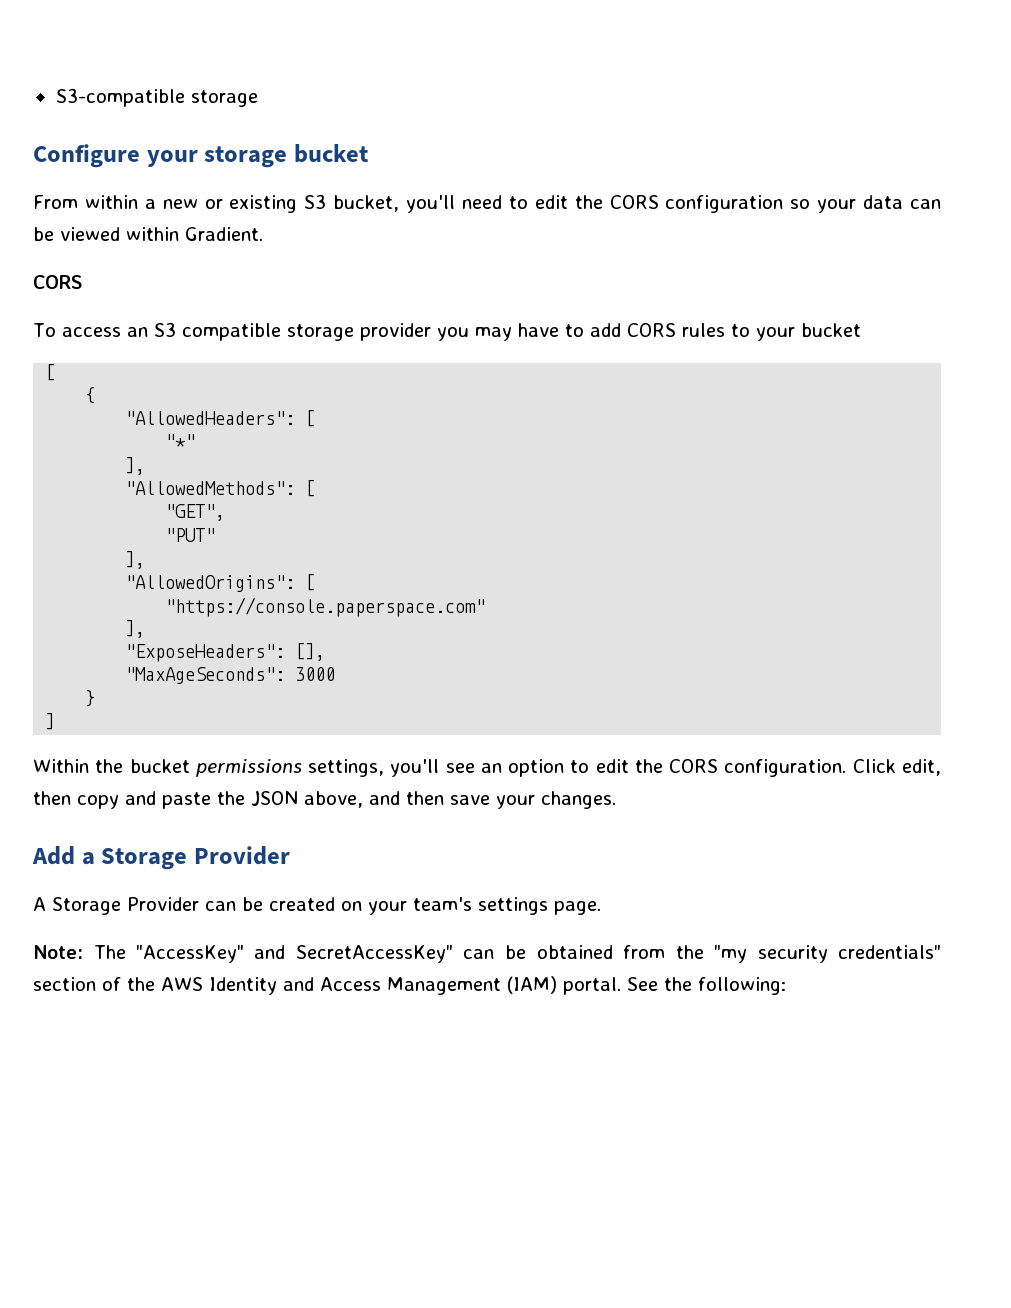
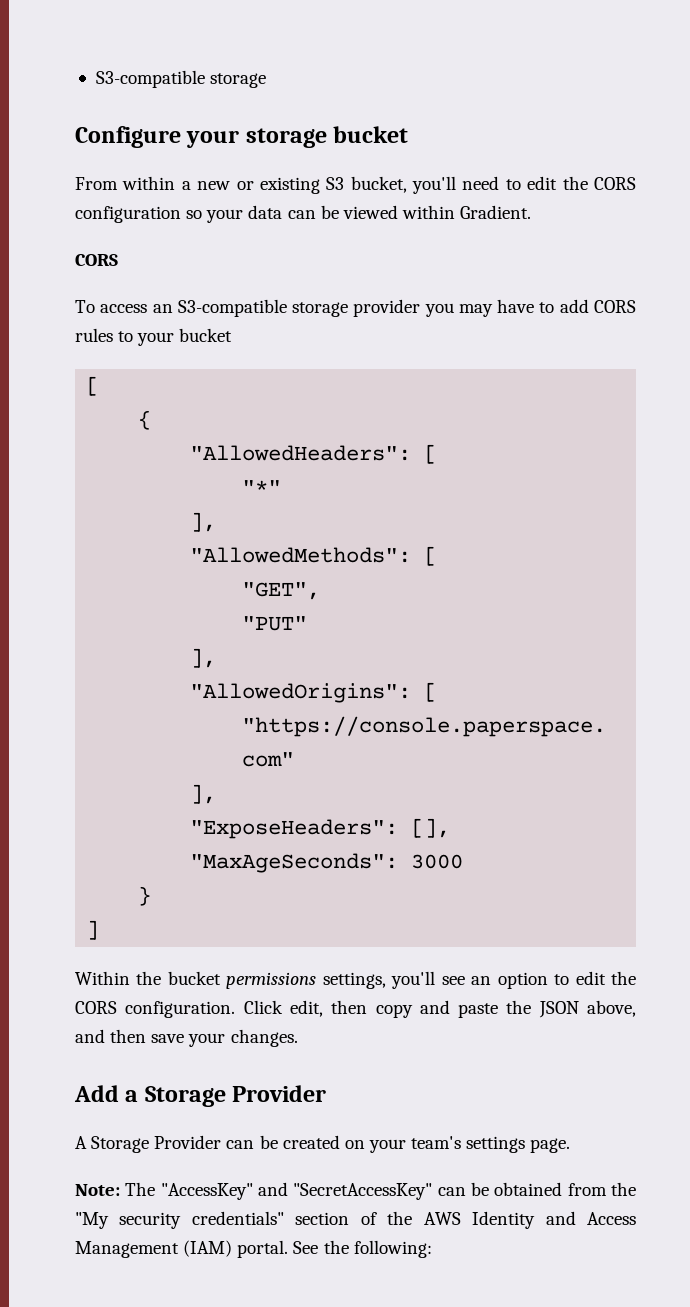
[153,322,281,341] S3 compatible -> [177,299,287,317] S3-compatible
[295,945,453,963] SecretAccessKey" -> [293,1183,433,1200] "SecretAccessKey"
[713,945,747,963] "my -> [75,1212,109,1229] "My

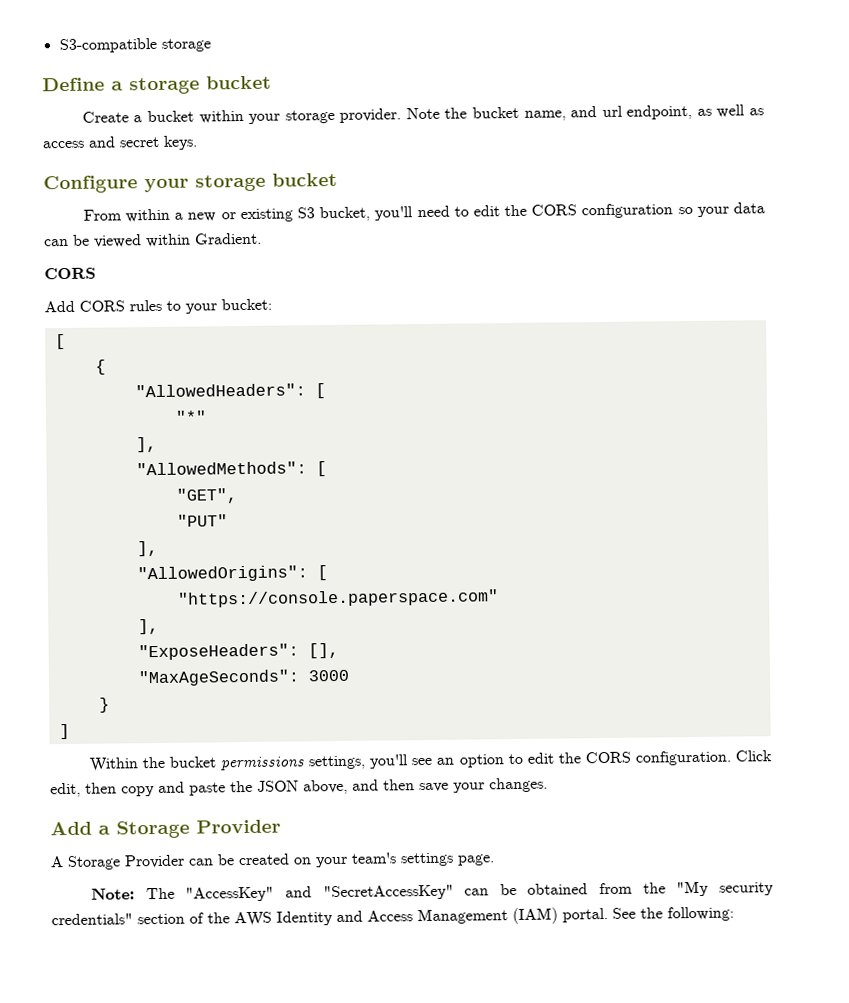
[95,70,267,88] S3-compatible storage -> [58,37,211,54] [42,75,272,95] [81,104,764,124] [42,135,198,150] S3-compatible storage // Define a storage bucket // Create a bucket within your storage provider. Note the bucket name, and url endpoint, as well as access and secret keys.
[75,299,589,317] To access an S3-compatible storage provider you may have to add -> [44,300,75,313] Add
[179,328,233,342] bucket -> [221,298,272,311] bucket:

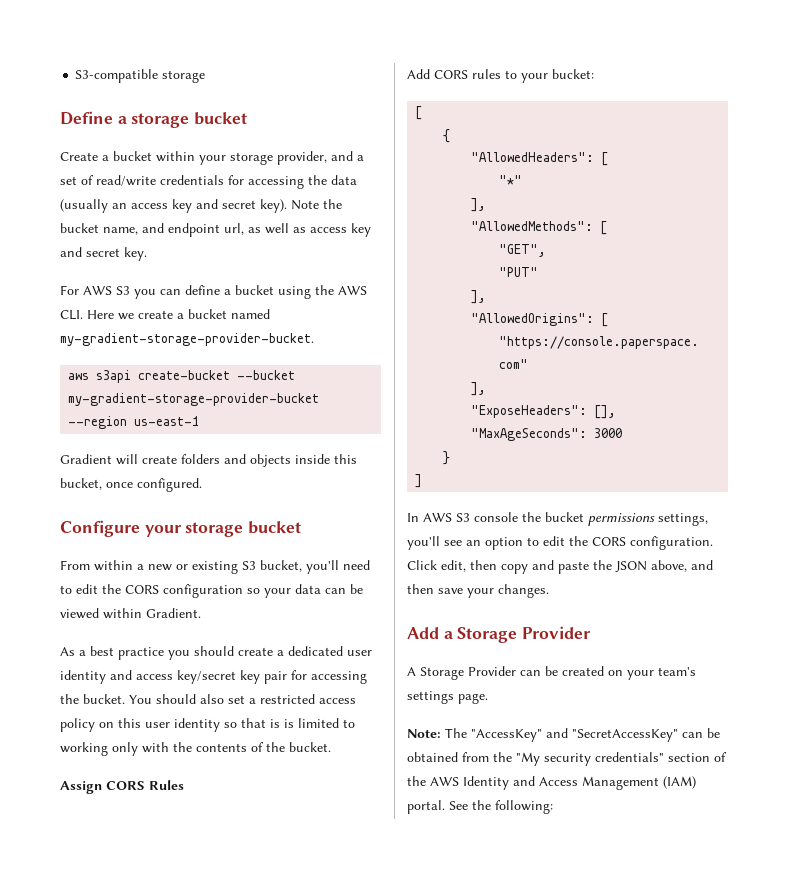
[339,108,402,123] provider. -> [277,151,364,165] [60,175,357,189] [60,199,287,213] provider, and a set of read/write credentials for accessing the data (usually an access key and secret key).
[601,104,693,120] url endpoint, -> [168,223,244,237] endpoint url,
[88,135,198,150] and secret keys. -> [351,223,371,237] [60,247,147,261] [60,285,367,299] [60,309,270,320] [60,333,314,346] [68,370,296,383] [68,393,320,406] [68,416,200,429] [60,454,357,467] [60,478,202,492] key and secret key. // For AWS S3 you can define a bucket using the AWS CLI. Here we create a bucket named my-gradient-storage-provider-bucket. // aws s3api create-bucket --bucket my-gradient-storage-provider-bucket --region us-east-1 // Gradient will create folders and objects inside this bucket, once configured.
[44,267,96,280] CORS -> [60,646,372,660] [60,670,367,684] [60,694,356,704] [60,718,355,732] [60,742,331,756] [60,780,184,794] As a best practice you should create a dedicated user identity and access key/secret key pair for accessing the bucket. You should also set a restricted access policy on this user identity so that is is limited to working only with the contents of the bucket. // Assign CORS Rules
[88,757,138,772] Within -> [407,512,518,522] In AWS S3 console

